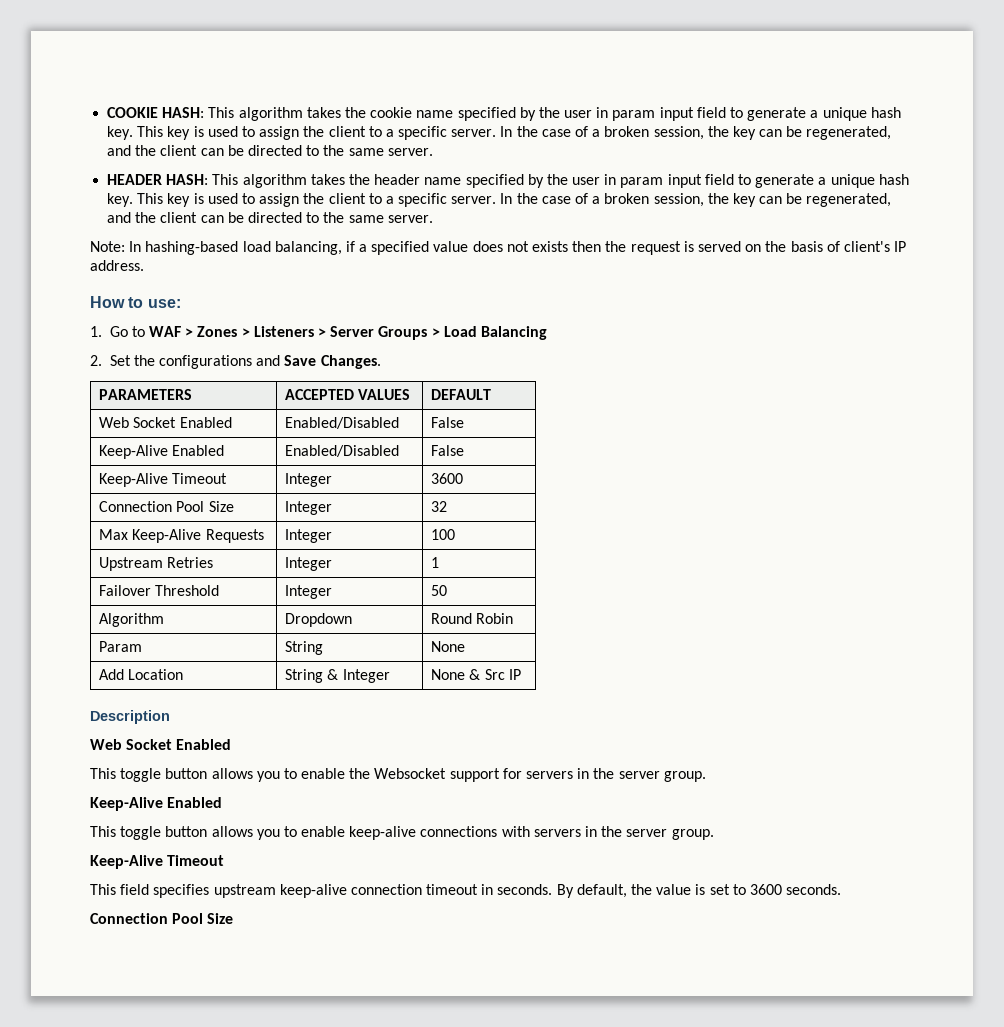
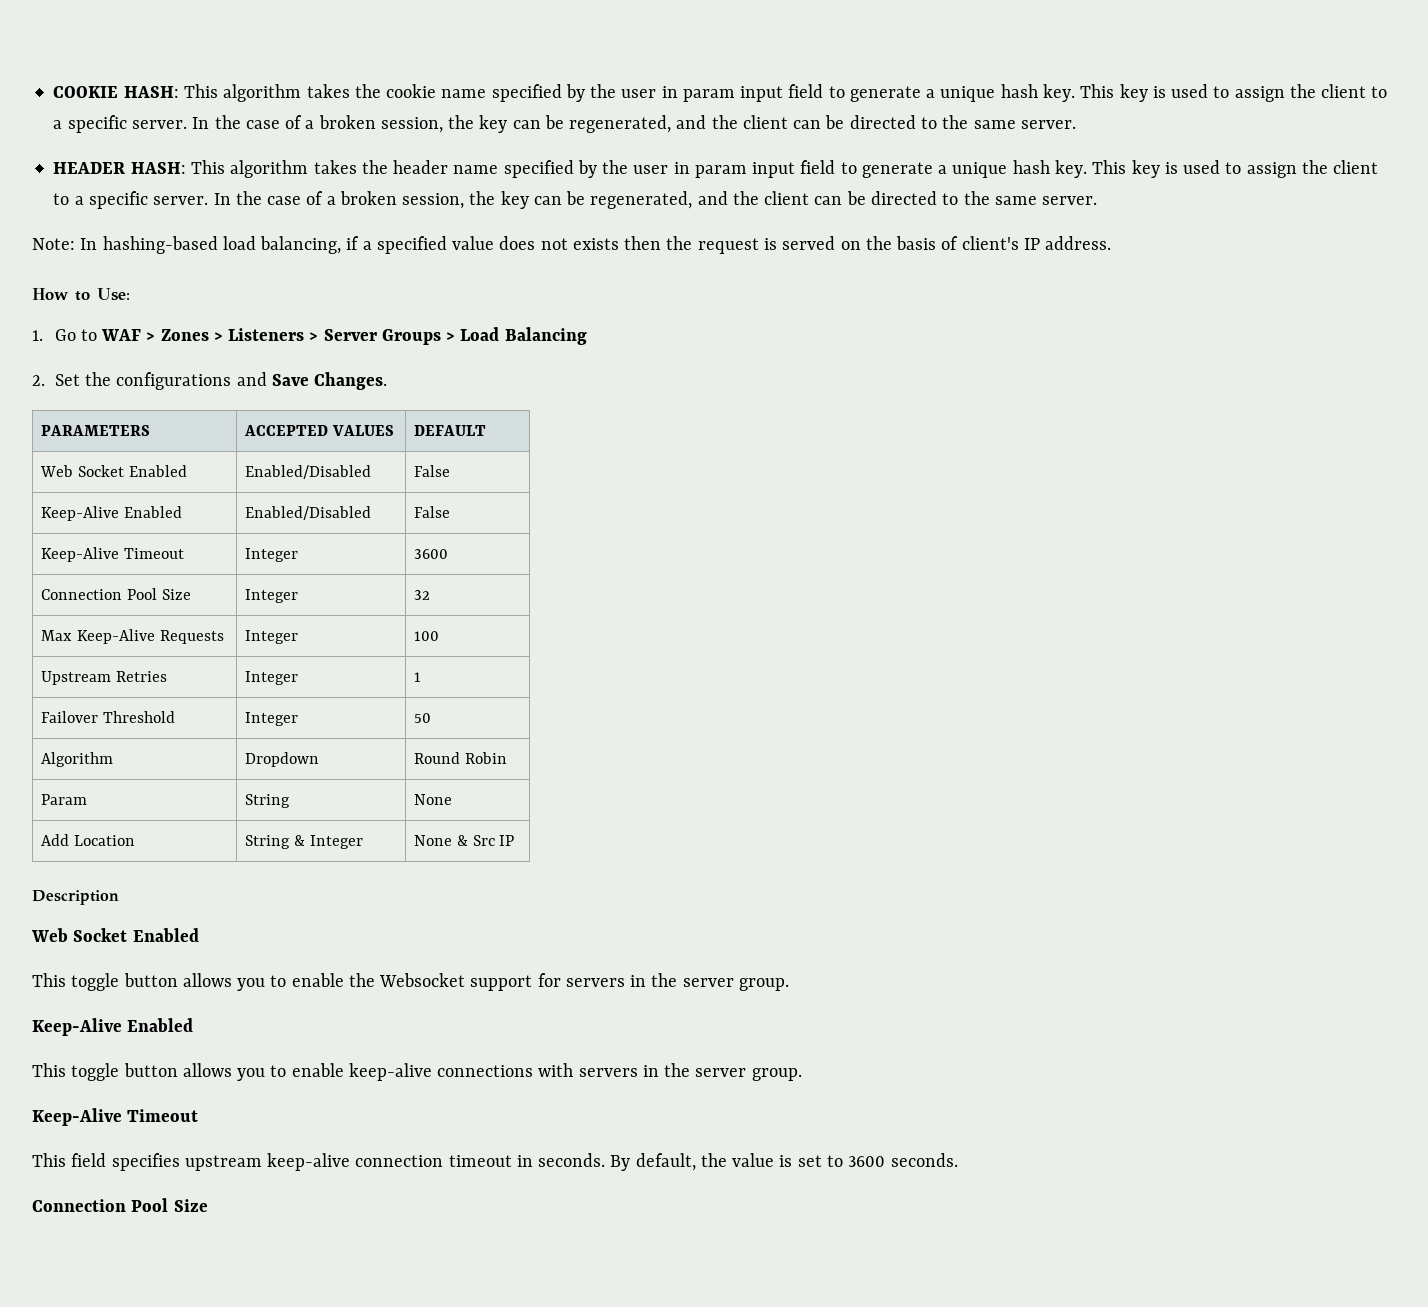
[147,299,181,308] use: -> [97,288,130,301] Use:

